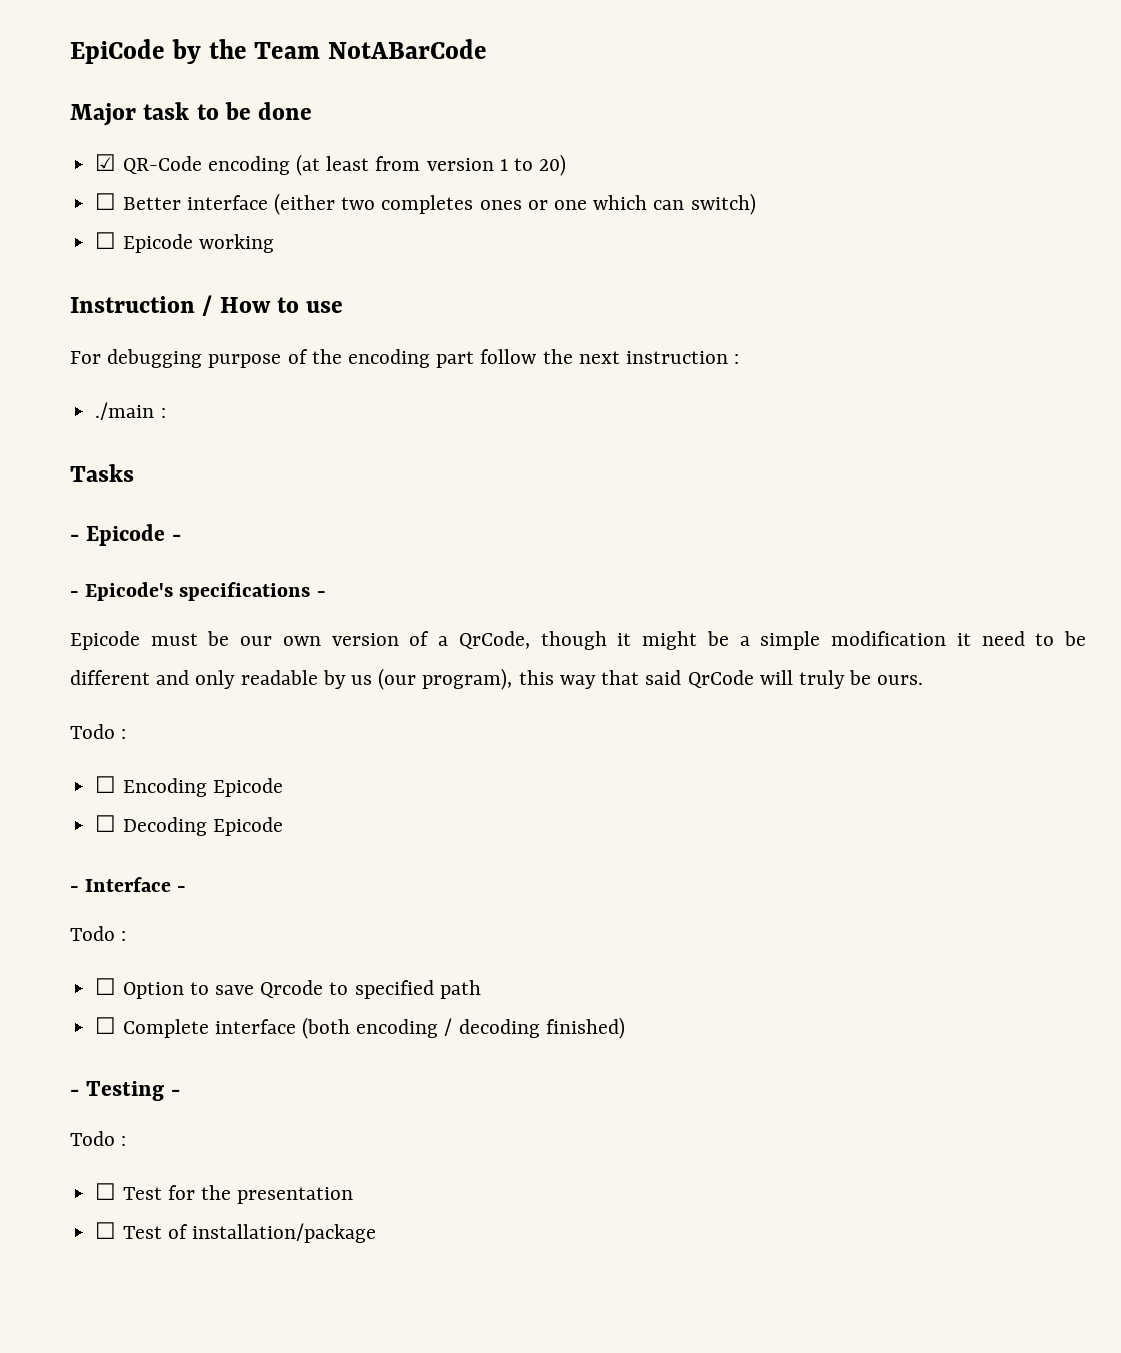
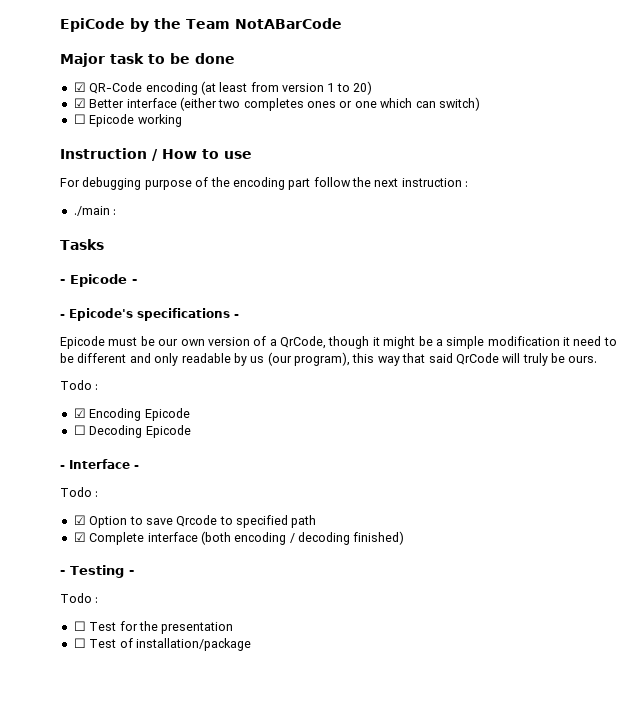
[95,193,117,210] ☐ -> [73,98,86,108] ☑
[95,776,117,793] ☐ -> [73,408,86,418] ☑
[95,978,117,995] ☐ -> [73,515,86,525] ☑
[95,1017,117,1034] ☐ -> [73,532,86,542] ☑

